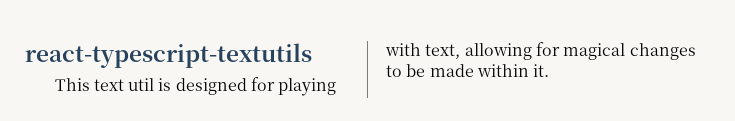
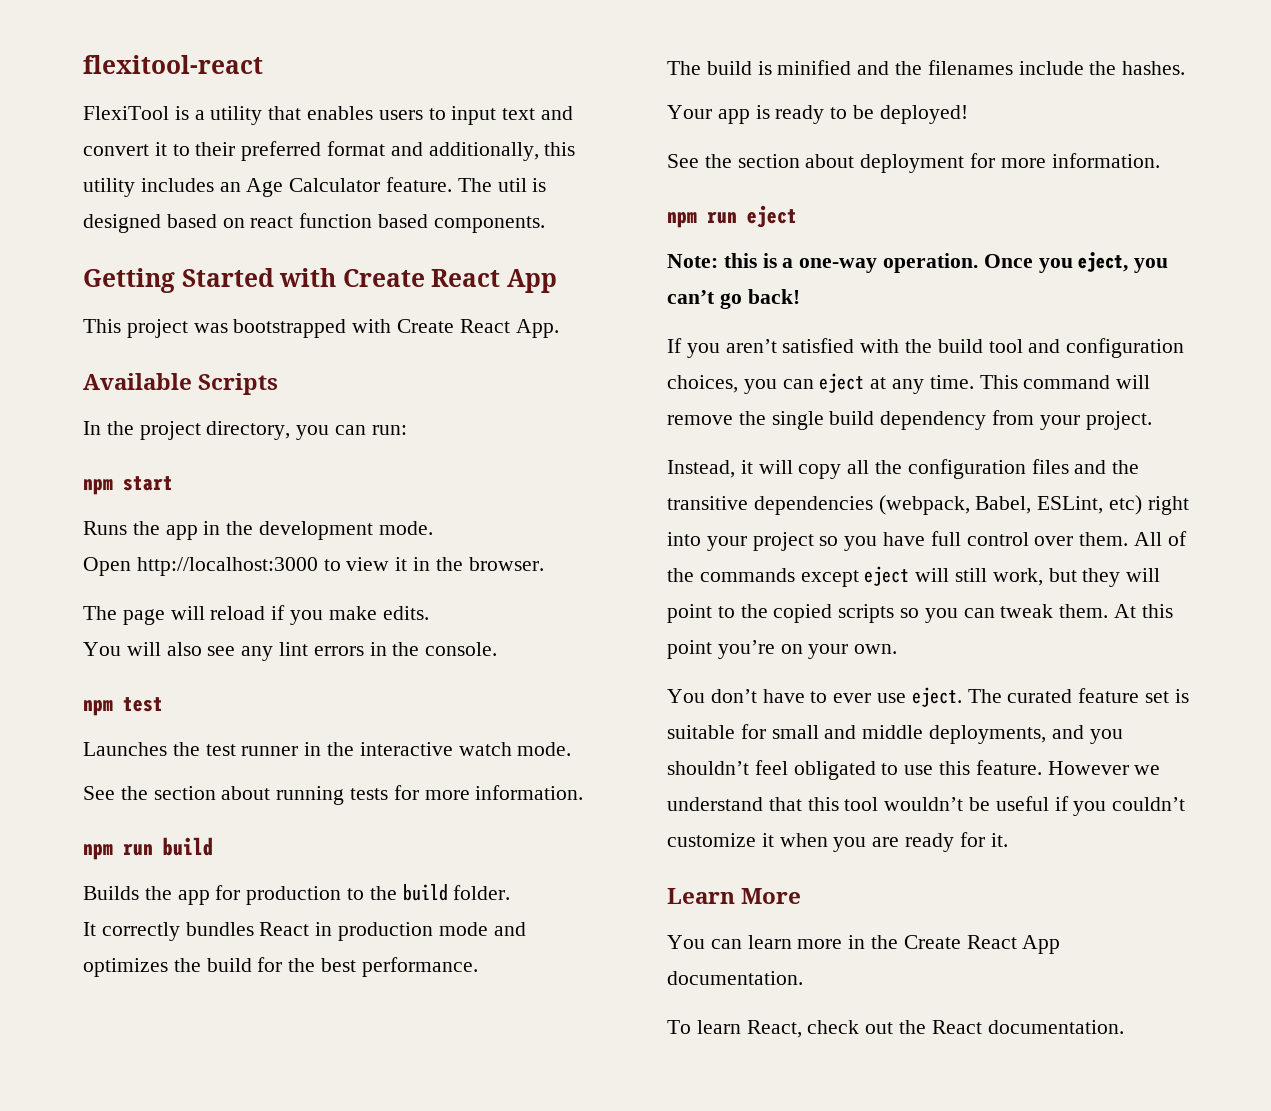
[25,43,312,68] [54,77,337,96] [385,42,696,60] [386,64,550,77] react-typescript-textutils // This text util is designed for playing with text, allowing for magical changes to be made within it. -> [83,55,263,74] [83,106,574,125] [83,141,576,161] [83,177,547,197] [83,213,545,233] [83,268,558,293] [83,319,559,338] [83,373,279,395] [83,421,407,440] [83,476,173,495] [83,521,433,540] [83,557,544,576] [83,605,429,625] [83,642,498,661] [83,697,163,716] [83,742,572,756] [83,785,584,805] [83,837,213,860] [83,884,511,905] [83,922,526,941] [83,957,478,977] [667,60,1186,75] [667,105,968,124] [667,153,1160,173] [667,205,797,228] [667,252,1169,273] [667,289,800,309] [667,338,1185,358] [667,373,1151,394] [667,410,1152,430] [667,459,1140,479] [667,495,1189,515] [667,531,1187,551] [667,566,1161,587] [667,604,1173,623] [667,640,898,659] [667,687,1189,707] [667,724,1123,744] [667,760,1161,780] [667,796,1186,816] [667,832,1008,852] [667,888,802,904] [667,935,1061,954] [667,971,803,985] [667,1020,1124,1038] flexitool-react // FlexiTool is a utility that enables users to input text and convert it to their preferred format and additionally, this utility includes an Age Calculator feature. The util is designed based on react function based components. // Getting Started with Create React App // This project was bootstrapped with Create React App. // Available Scripts // In the project directory, you can run: // npm start // Runs the app in the development mode. // Open http://localhost:3000 to view it in the browser. // The page will reload if you make edits. // You will also see any lint errors in the console. // npm test // Launches the test runner in the interactive watch mode. // See the section about running tests for more information. // npm run build // Builds the app for production to the build folder. // It correctly bundles React in production mode and optimizes the build for the best performance. // The build is minified and the filenames include the hashes. // Your app is ready to be deployed! // See the section about deployment for more information. // npm run eject // Note: this is a one-way operation. Once you eject, you can’t go back! // If you aren’t satisfied with the build tool and configuration choices, you can eject at any time. This command will remove the single build dependency from your project. // Instead, it will copy all the configuration files and the transitive dependencies (webpack, Babel, ESLint, etc) right into your project so you have full control over them. All of the commands except eject will still work, but they will point to the copied scripts so you can tweak them. At this point you’re on your own. // You don’t have to ever use eject. The curated feature set is suitable for small and middle deployments, and you shouldn’t feel obligated to use this feature. However we understand that this tool wouldn’t be useful if you couldn’t customize it when you are ready for it. // Learn More // You can learn more in the Create React App documentation. // To learn React, check out the React documentation.

